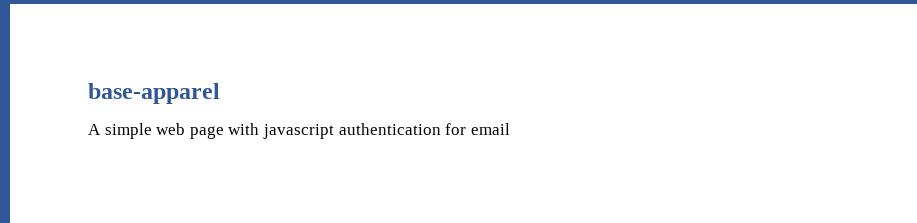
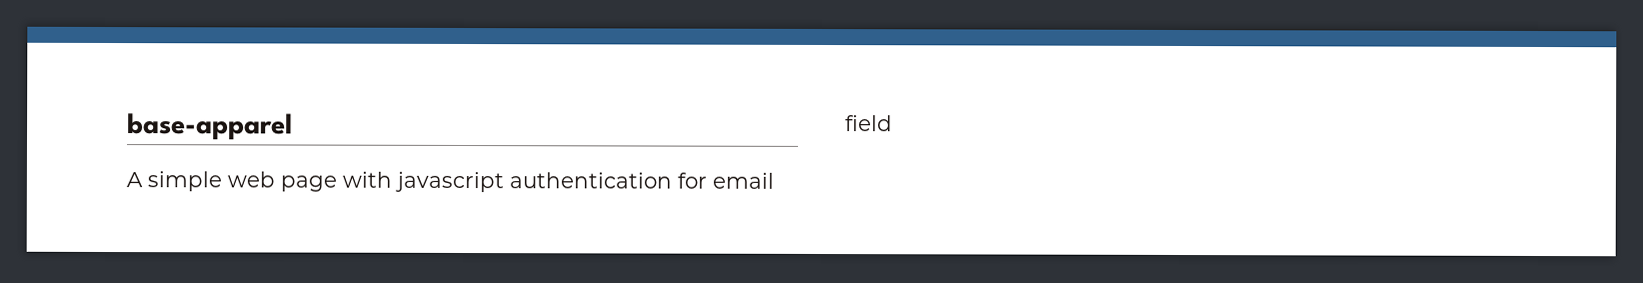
(510, 129) none -> [845,115,893,132] field

